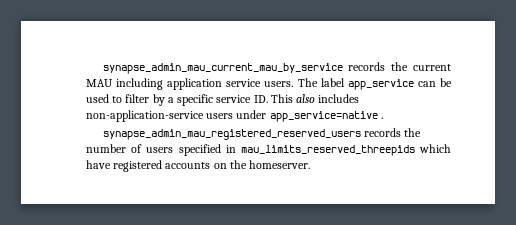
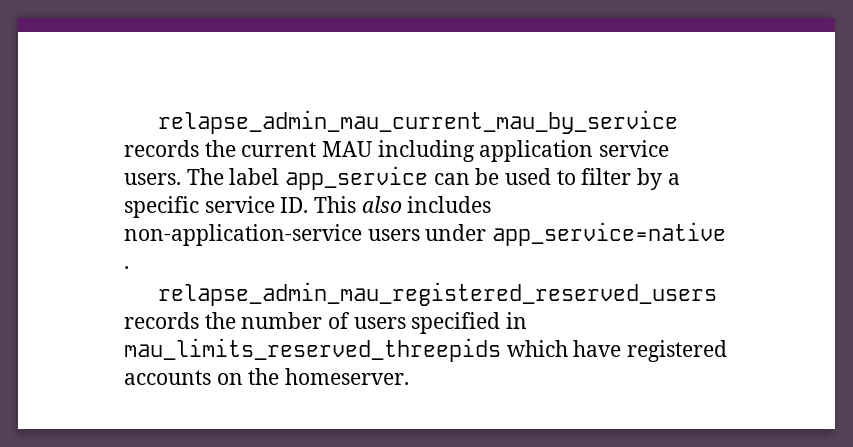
[102,63,343,74] synapse_admin_mau_current_mau_by_service -> [158,110,679,134] relapse_admin_mau_current_mau_by_service
[102,129,361,140] synapse_admin_mau_registered_reserved_users -> [158,282,718,306] relapse_admin_mau_registered_reserved_users

